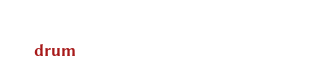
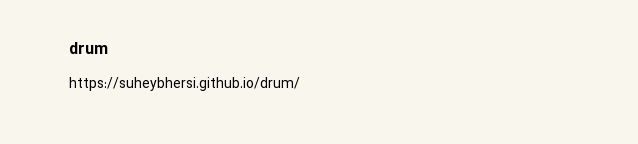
(76, 50) none -> [69,77,300,91] // https://suheybhersi.github.io/drum/

